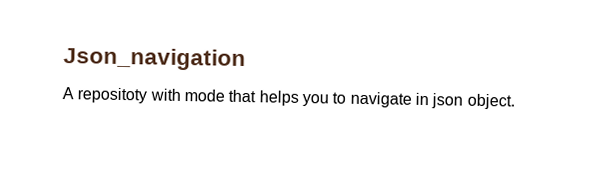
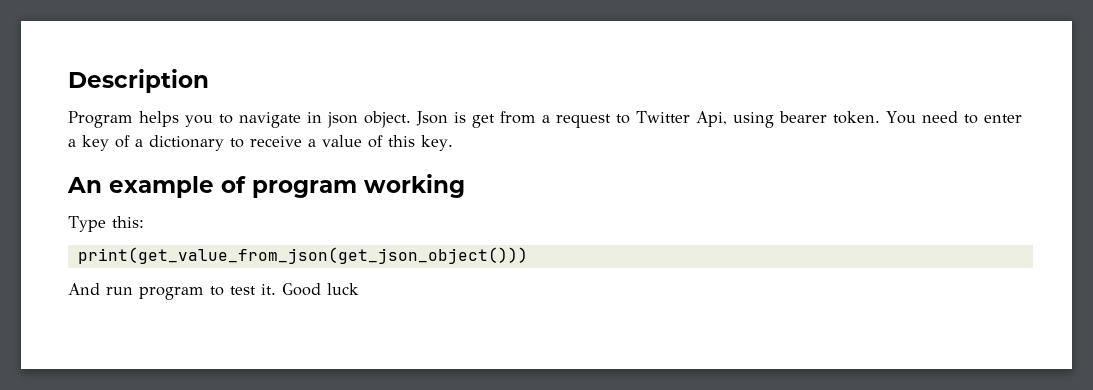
[63,47,246,72] [62,87,257,104] Json_navigation // A repositoty with mode that -> [68,69,209,93] [68,111,133,128] Description // Program
(515, 101) none -> [416,111,1022,128] [68,135,453,151] [67,174,465,198] [68,216,144,232] [77,247,528,264] [68,283,359,300] Json is get from a request to Twitter Api, using bearer token. You need to enter a key of a dictionary to receive a value of this key. // An example of program working // Type this: // print(get_value_from_json(get_json_object())) // And run program to test it. Good luck

